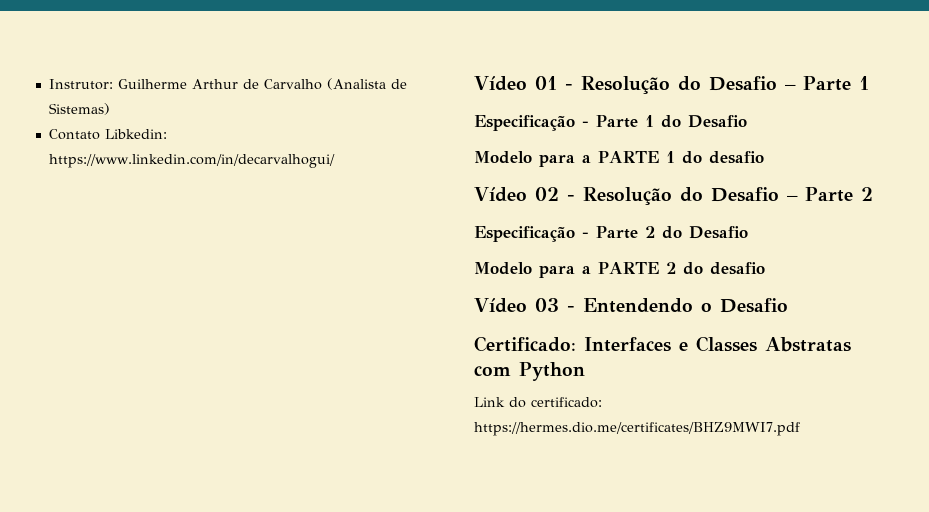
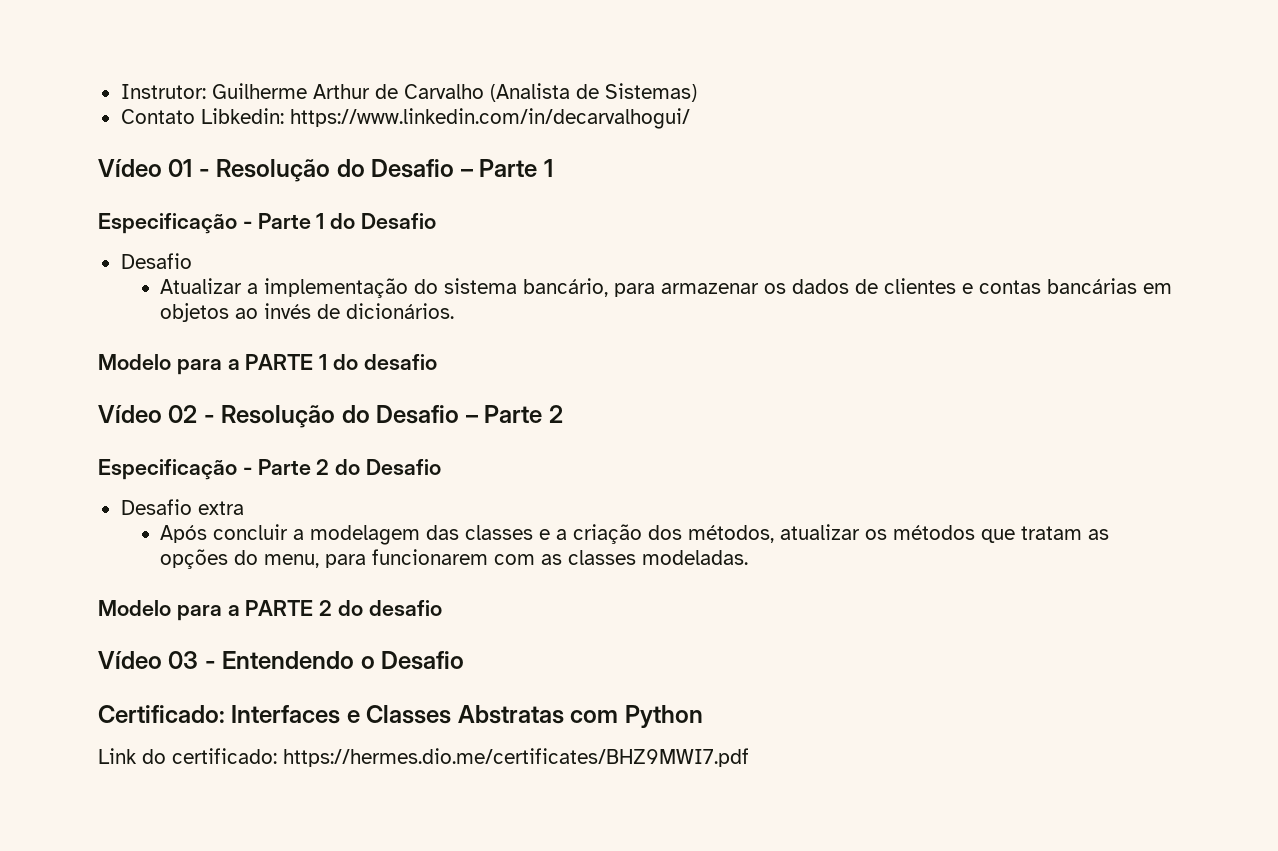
(747, 121) none -> [120,253,192,269] [160,278,1173,298] [160,303,455,322] // Desafio // Atualizar a implementação do sistema bancário, para armazenar os dados de clientes e contas bancárias em objetos ao invés de dicionários.
(748, 232) none -> [120,499,244,515] [160,524,1110,545] [160,549,749,569] // Desafio extra // Após concluir a modelagem das classes e a criação dos métodos, atualizar os métodos que tratam as opções do menu, para funcionarem com as classes modeladas.

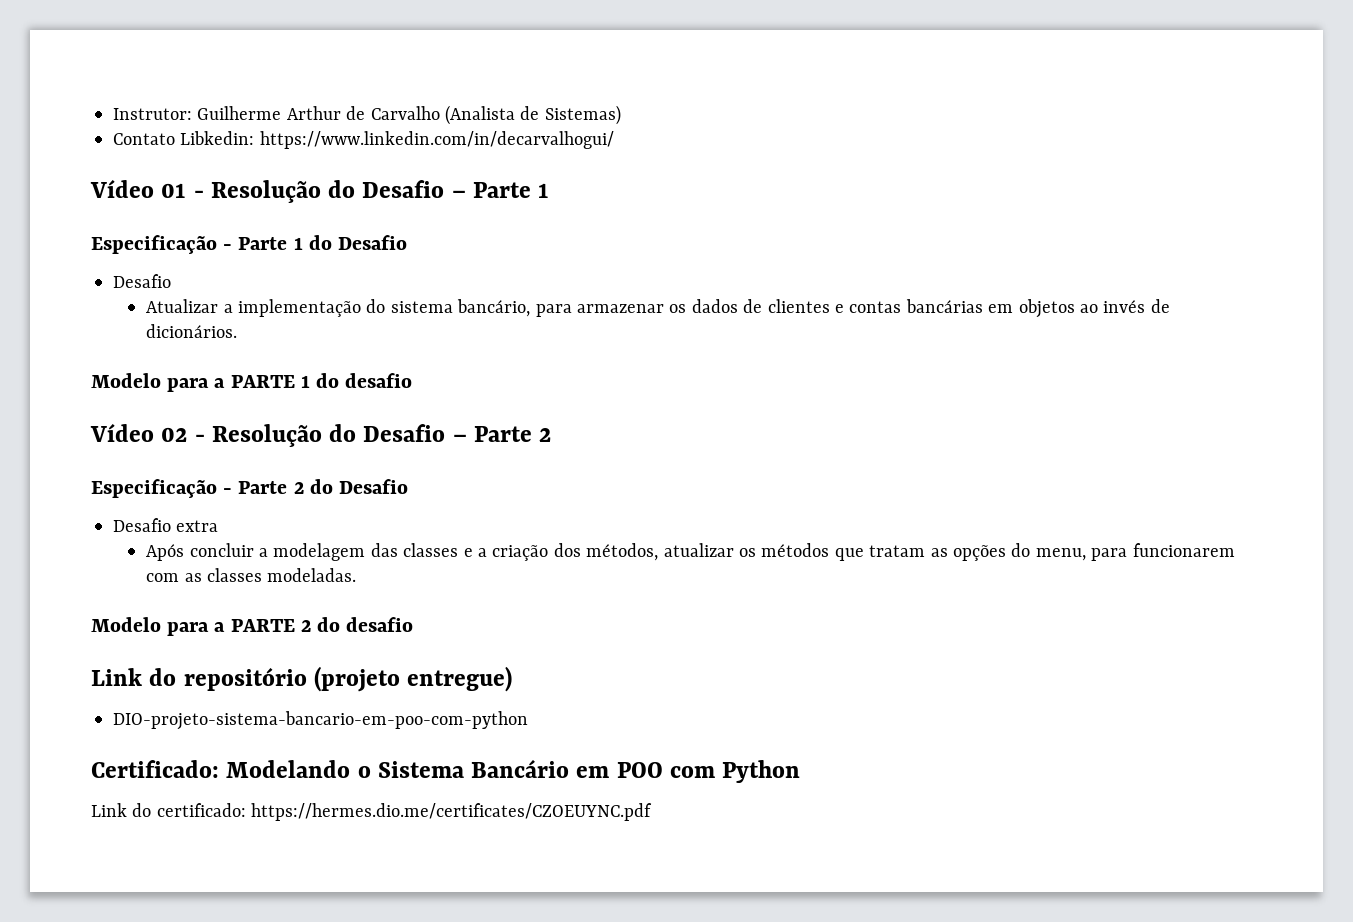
[98,651,465,670] [98,705,564,724] Vídeo 03 - Entendendo o Desafio // Certificado: Interfaces e Classes Abstratas -> [91,666,513,692] [113,711,528,730] [91,759,663,778] Link do repositório (projeto entregue) // DIO-projeto-sistema-bancario-em-poo-com-python // Certificado: Modelando o Sistema Bancário em POO
[283,748,749,767] https://hermes.dio.me/certificates/BHZ9MWI7.pdf -> [251,803,653,821] https://hermes.dio.me/certificates/CZOEUYNC.pdf

